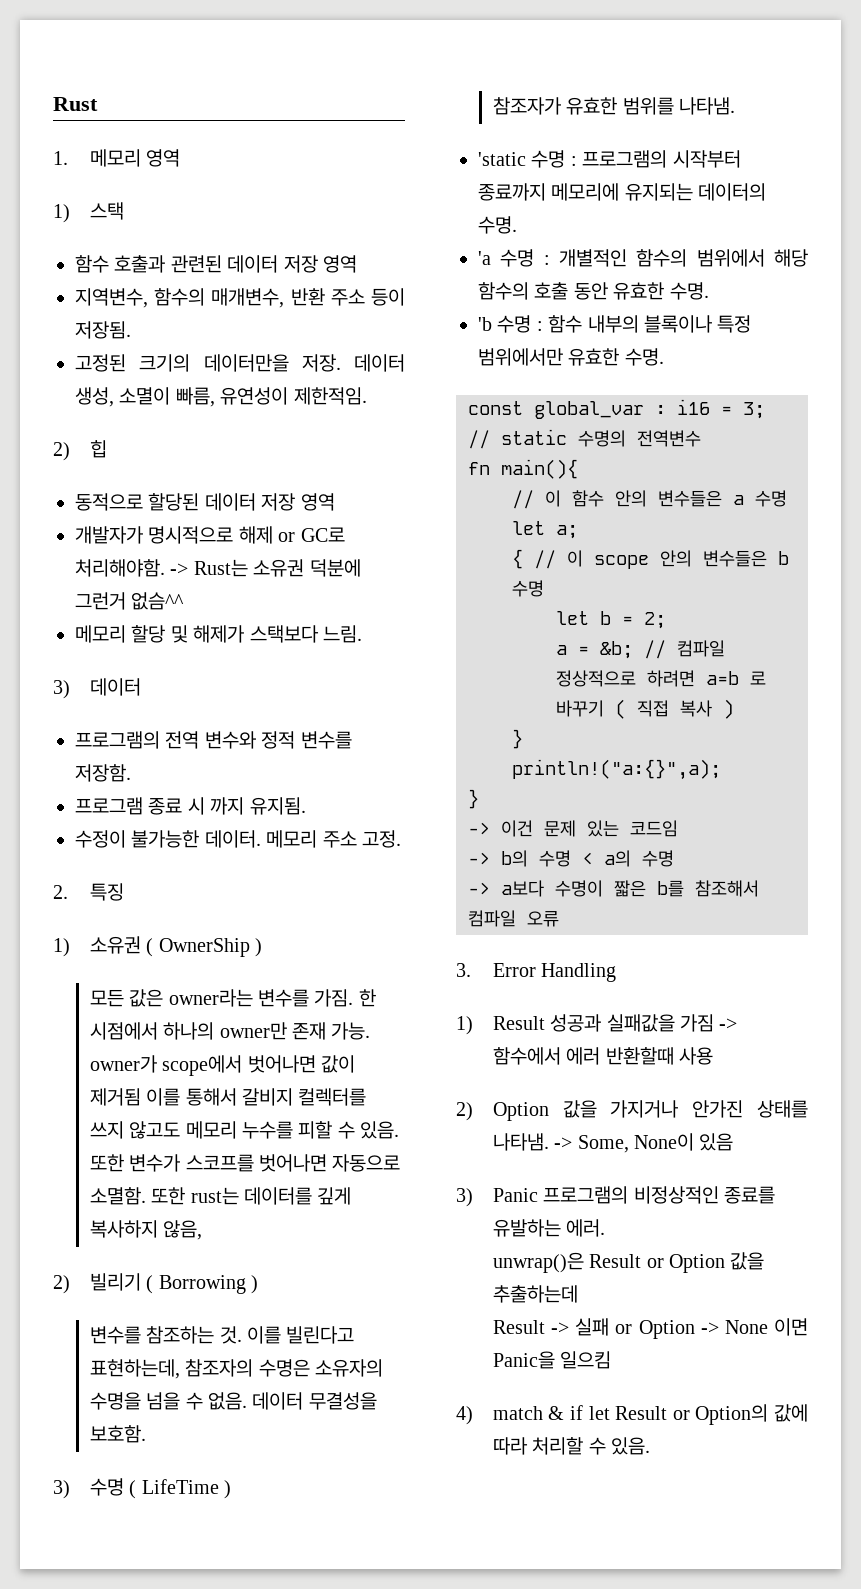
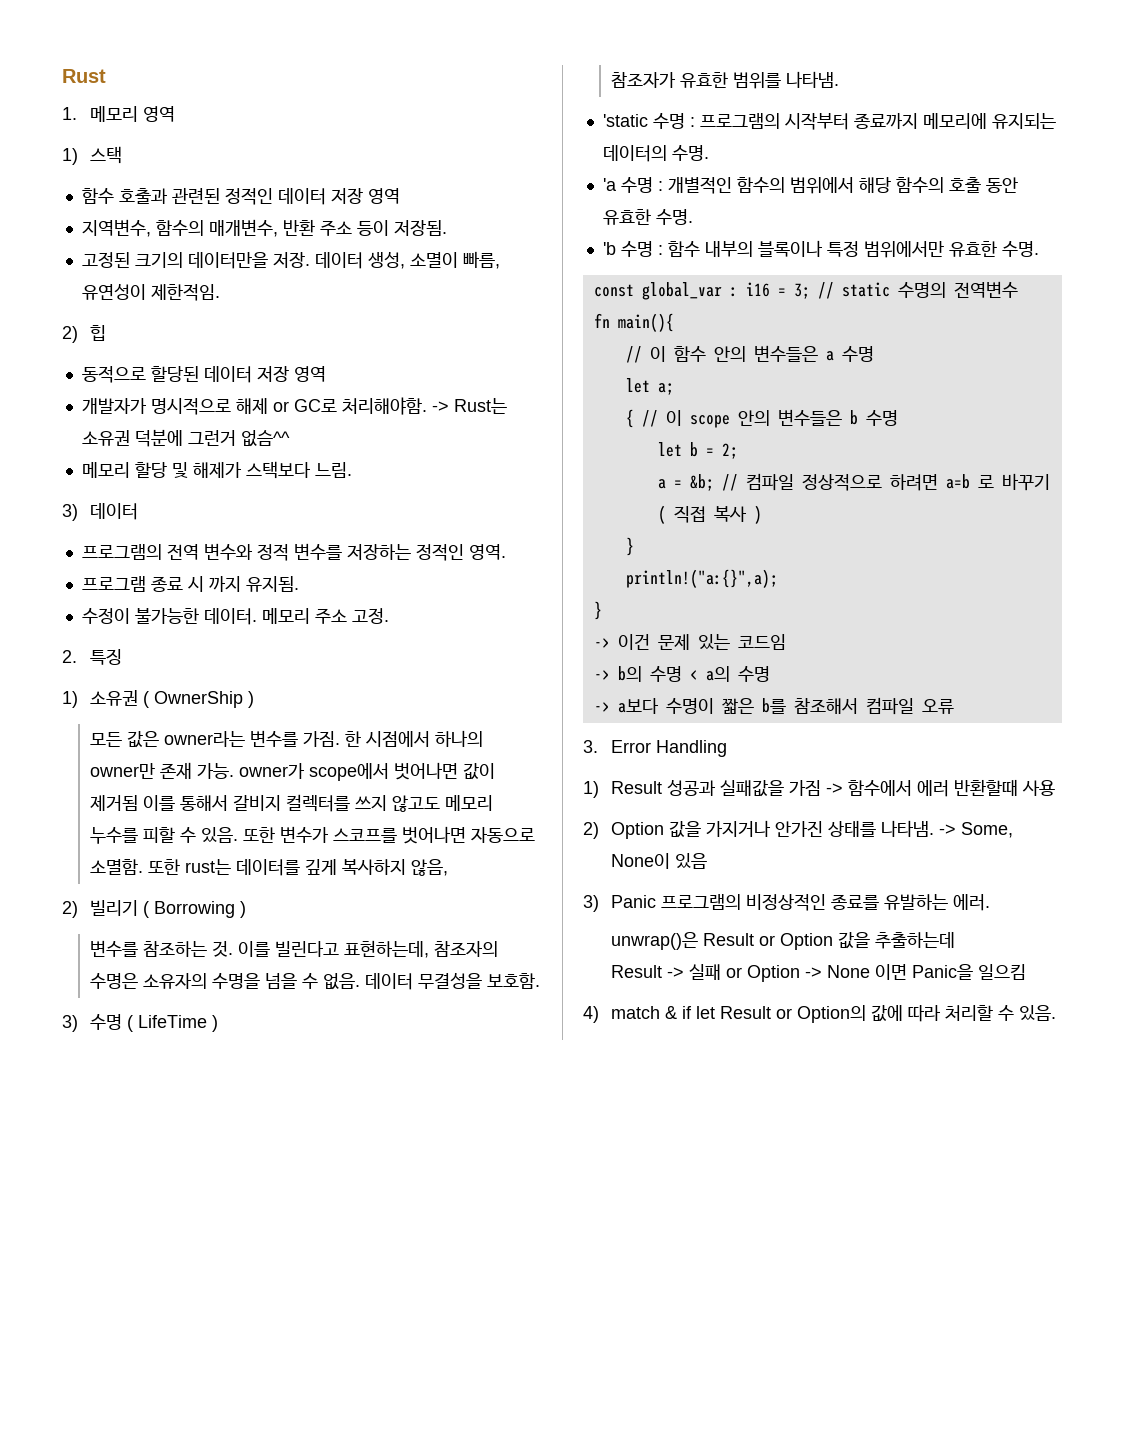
(222, 264) none -> [224,188,273,205] 정적인
[75,764,131,782] 저장함. -> [346,544,506,561] 저장하는 정적인 영역.

